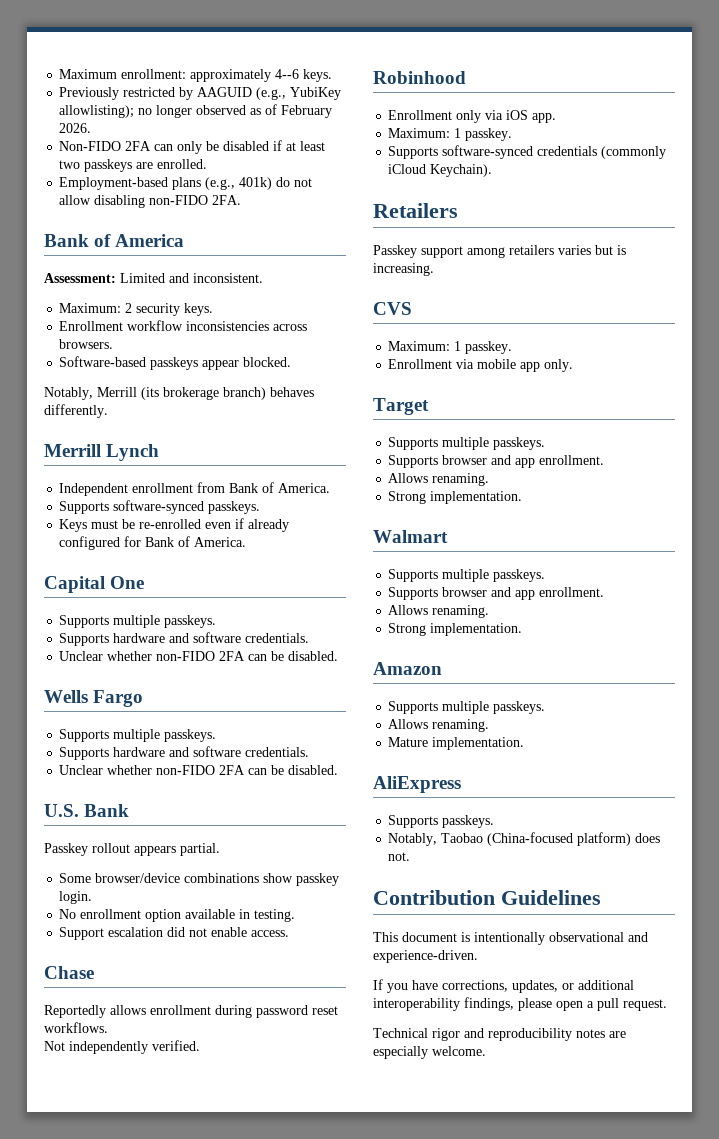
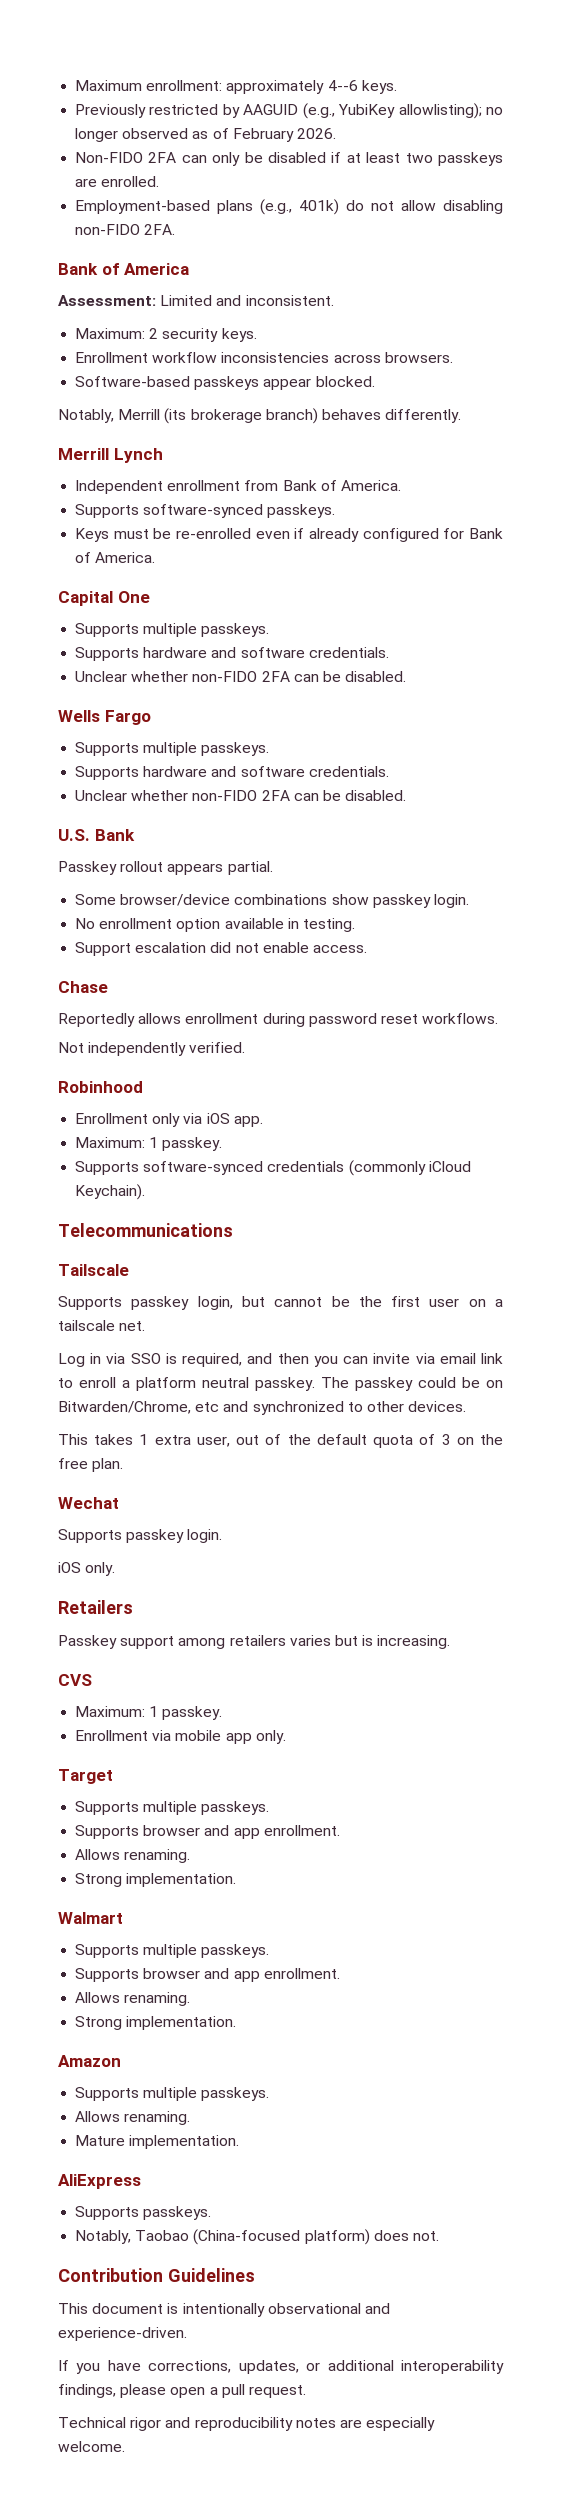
(493, 170) none -> [58,1223,233,1237] [58,1264,129,1276] [58,1296,504,1310] [58,1320,146,1331] [58,1353,503,1367] [58,1377,503,1391] [58,1401,467,1415] [58,1434,503,1448] [58,1458,124,1472] [58,1497,119,1509] [58,1529,223,1543] [58,1562,116,1576] // Telecommunications // Tailscale // Supports passkey login, but cannot be the first user on a tailscale net. // Log in via SSO is required, and then you can invite via email link to enroll a platform neutral passkey. The passkey could be on Bitwarden/Chrome, etc and synchronized to other devices. // This takes 1 extra user, out of the default quota of 3 on the free plan. // Wechat // Supports passkey login. // iOS only.

